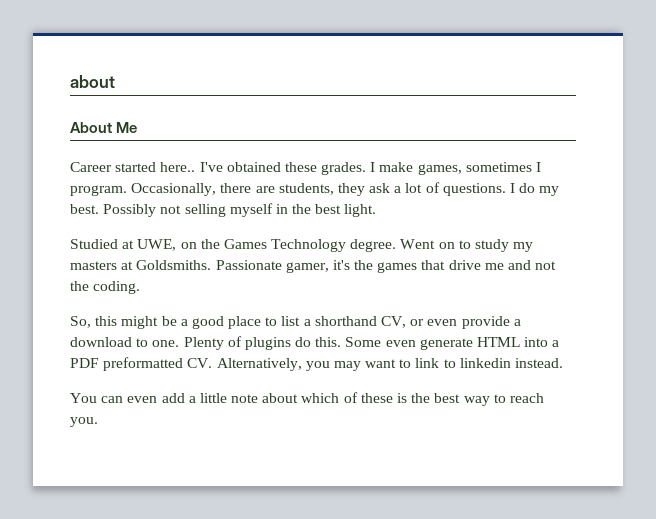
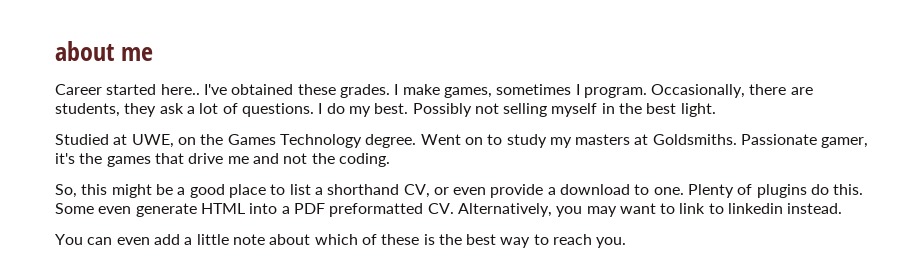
[70,75,115,88] [70,122,138,133] about // About Me -> [55,41,153,61] about me

